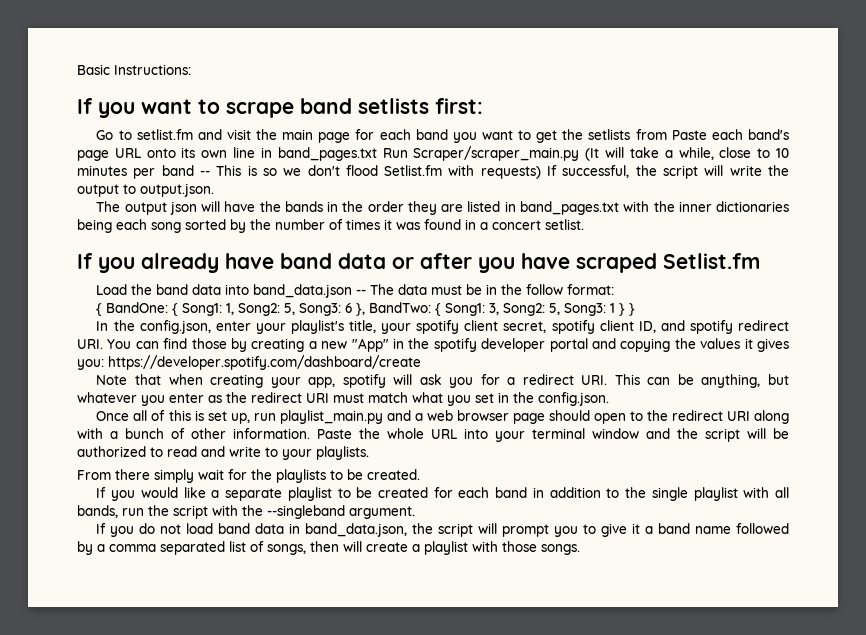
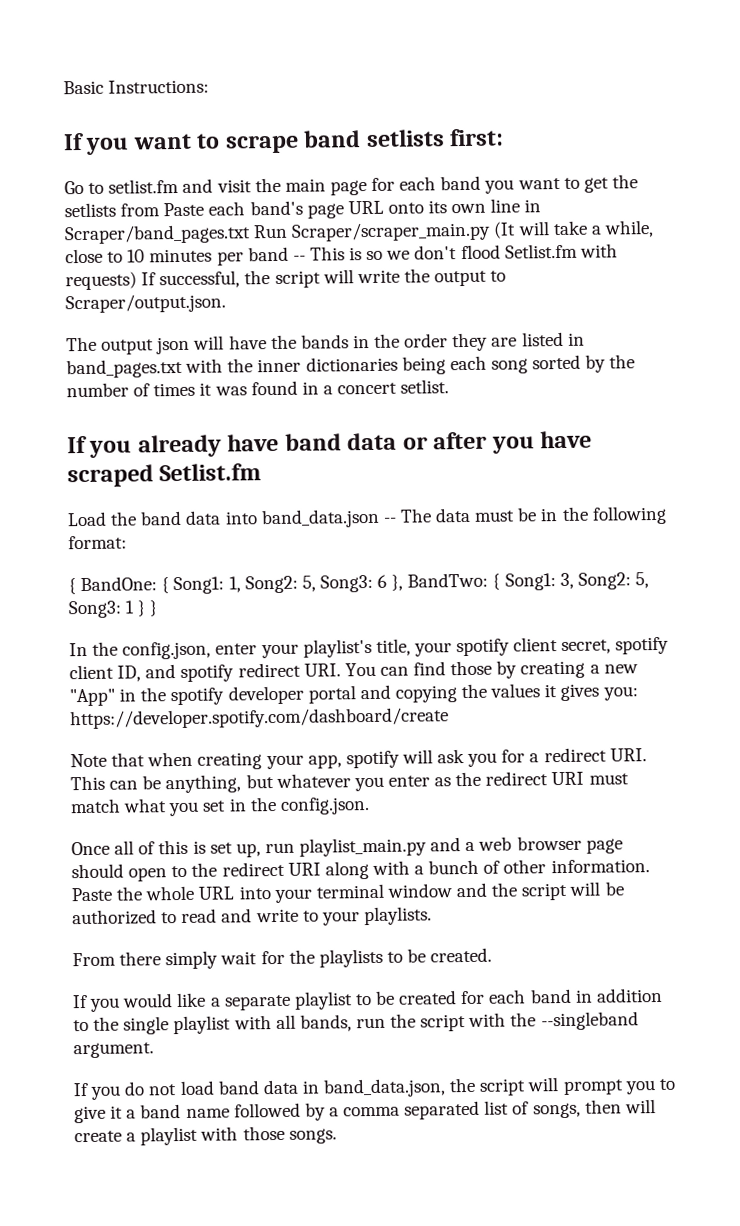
[277,147,377,161] band_pages.txt -> [64,224,251,245] Scraper/band_pages.txt
[140,183,214,197] output.json. -> [65,293,226,314] Scraper/output.json.
[526,284,564,295] follow -> [591,505,667,525] following

